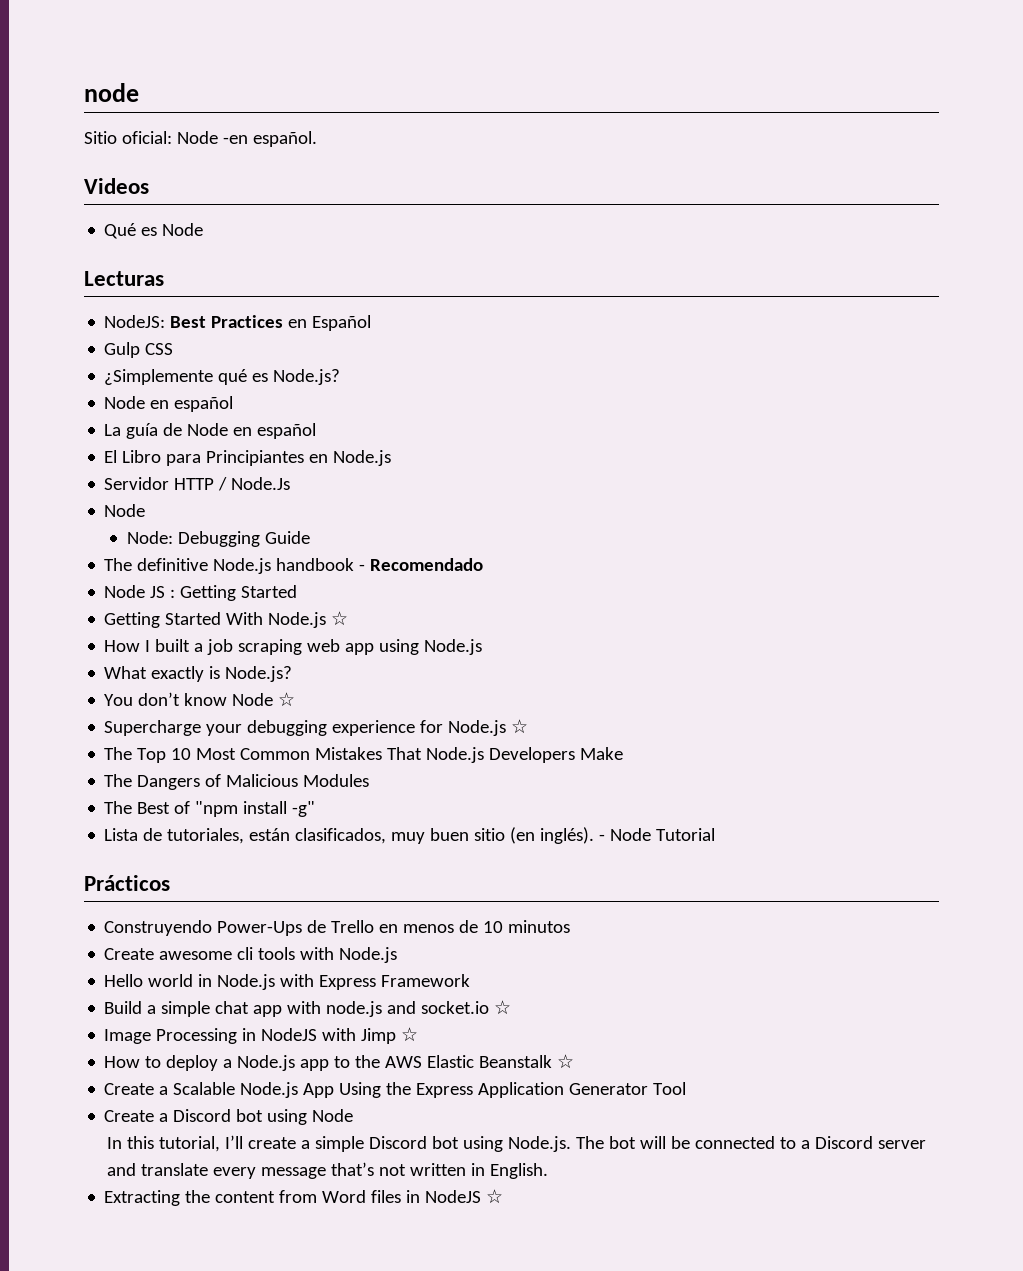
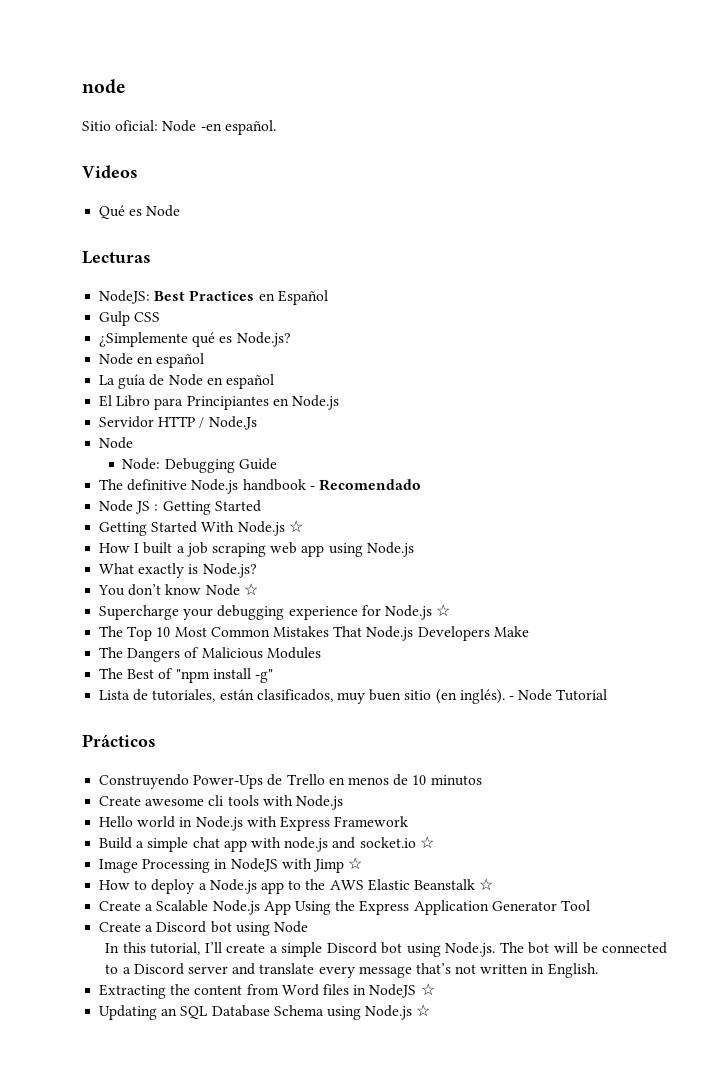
(504, 1196) none -> [99,1004,431,1020] // Updating an SQL Database Schema using Node.js ☆

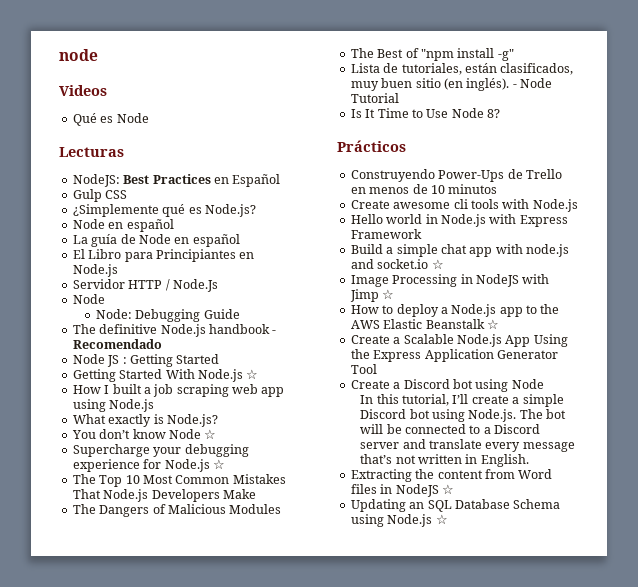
[82,120,276,135] // Sitio oficial: Node -en español. -> (98, 55) none
(608, 695) none -> [350,108,500,118] // Is It Time to Use Node 8?

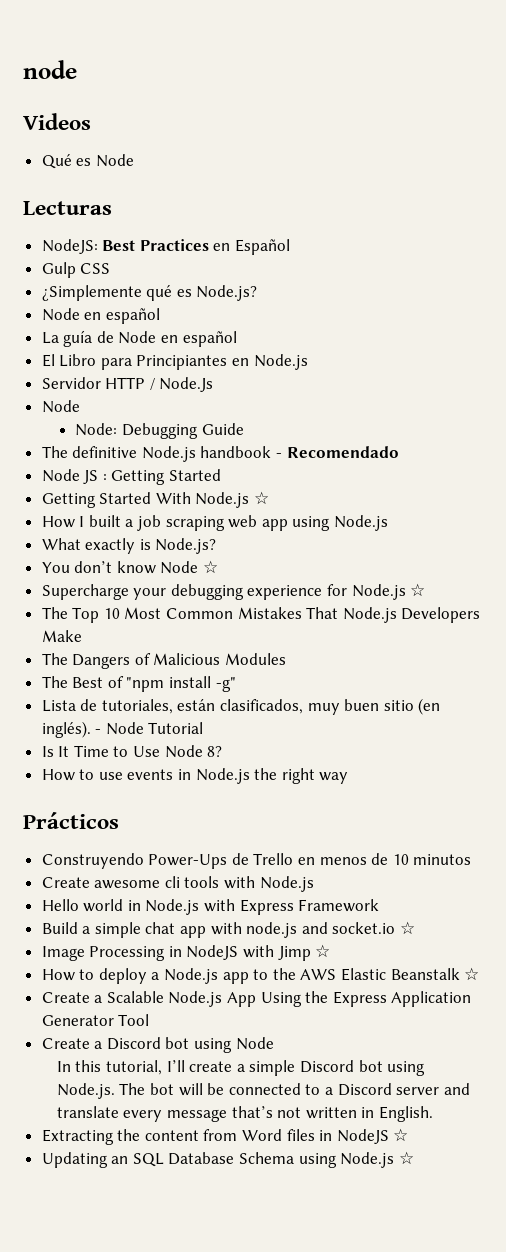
(500, 113) none -> [41,768,349,784] // How to use events in Node.js the right way

